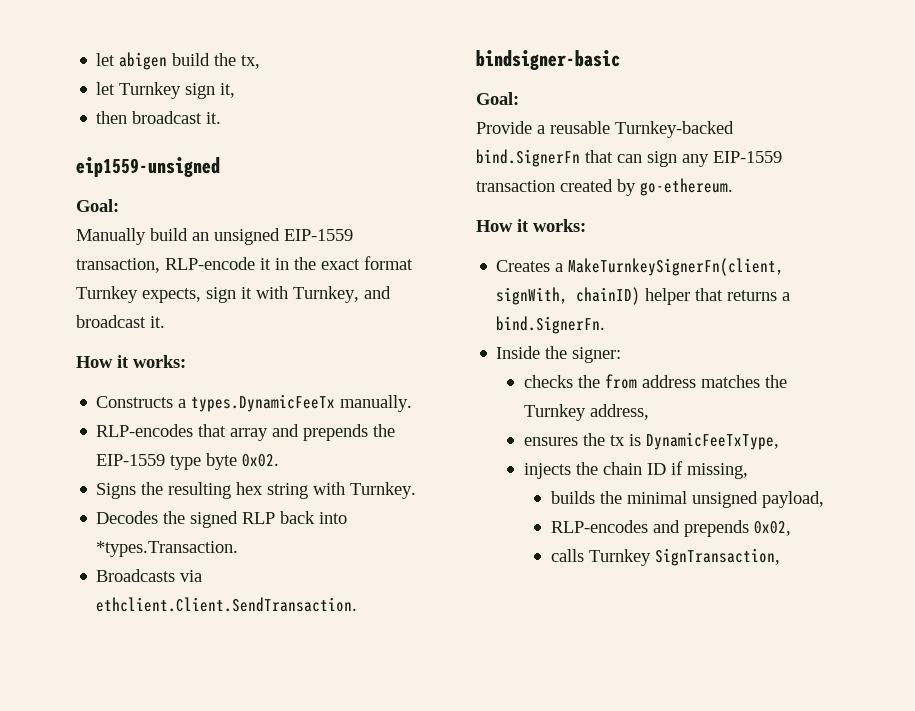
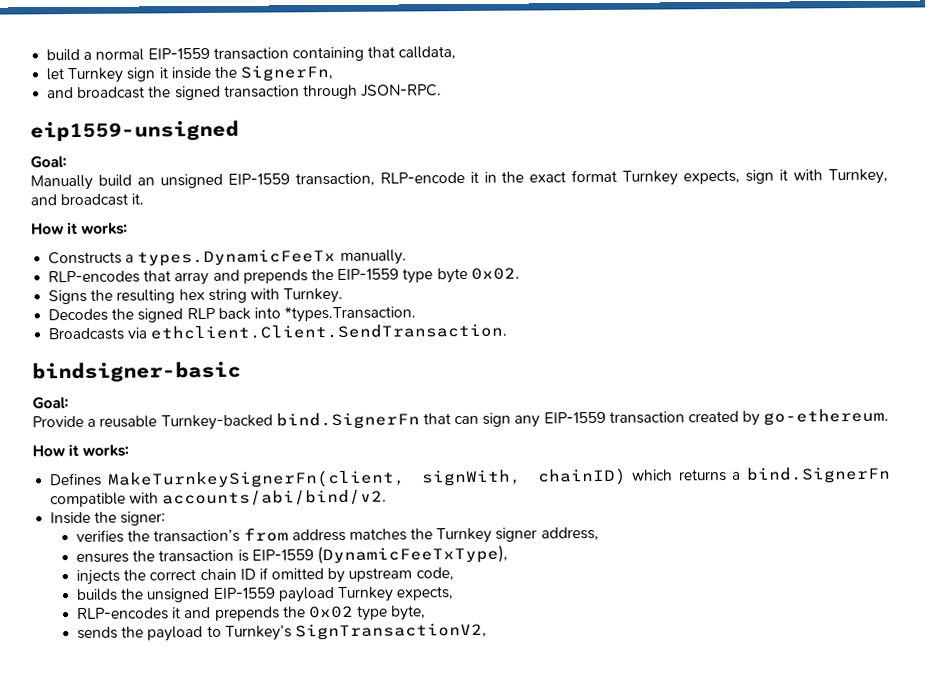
[96,52,261,70] [96,82,236,99] [96,111,222,124] let abigen build the tx, // let Turnkey sign it, // then broadcast it. -> [46,46,457,62] [46,65,335,84] [47,84,443,101] build a normal EIP-1559 transaction containing that calldata, // let Turnkey sign it inside the SignerFn, // and broadcast the signed transaction through JSON-RPC.
[496,260,564,272] Creates a -> [50,472,103,487] Defines
[645,288,791,305] [496,316,606,334] helper that returns a bind.SignerFn. -> [631,466,892,484] [50,489,388,508] which returns a bind.SignerFn compatible with accounts/abi/bind/v2.
[523,375,600,388] checks the -> [75,529,241,544] verifies the transaction’s
(586, 412) none -> [495,527,538,542] signer
[609,432,779,450] tx is DynamicFeeTxType, -> [158,544,508,565] transaction is EIP-1559 (DynamicFeeTxType),
(598, 468) none -> [149,569,197,581] correct
[686,463,748,479] [551,491,825,508] [551,520,792,537] [551,548,781,566] missing, // builds the minimal unsigned payload, // RLP-encodes and prepends 0x02, // calls Turnkey SignTransaction, -> [271,567,454,584] [75,586,454,603] [76,605,427,621] [76,622,487,642] omitted by upstream code, // builds the unsigned EIP-1559 payload Turnkey expects, // RLP-encodes it and prepends the 0x02 type byte, // sends the payload to Turnkey’s SignTransactionV2,

